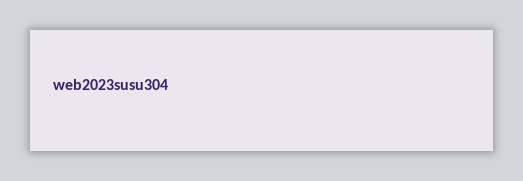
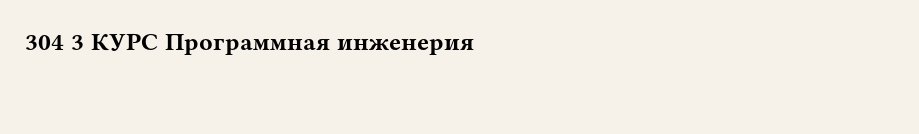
[53,79,168,90] web2023susu304 -> [25,33,474,55] 304 3 КУРС Программная инженерия

